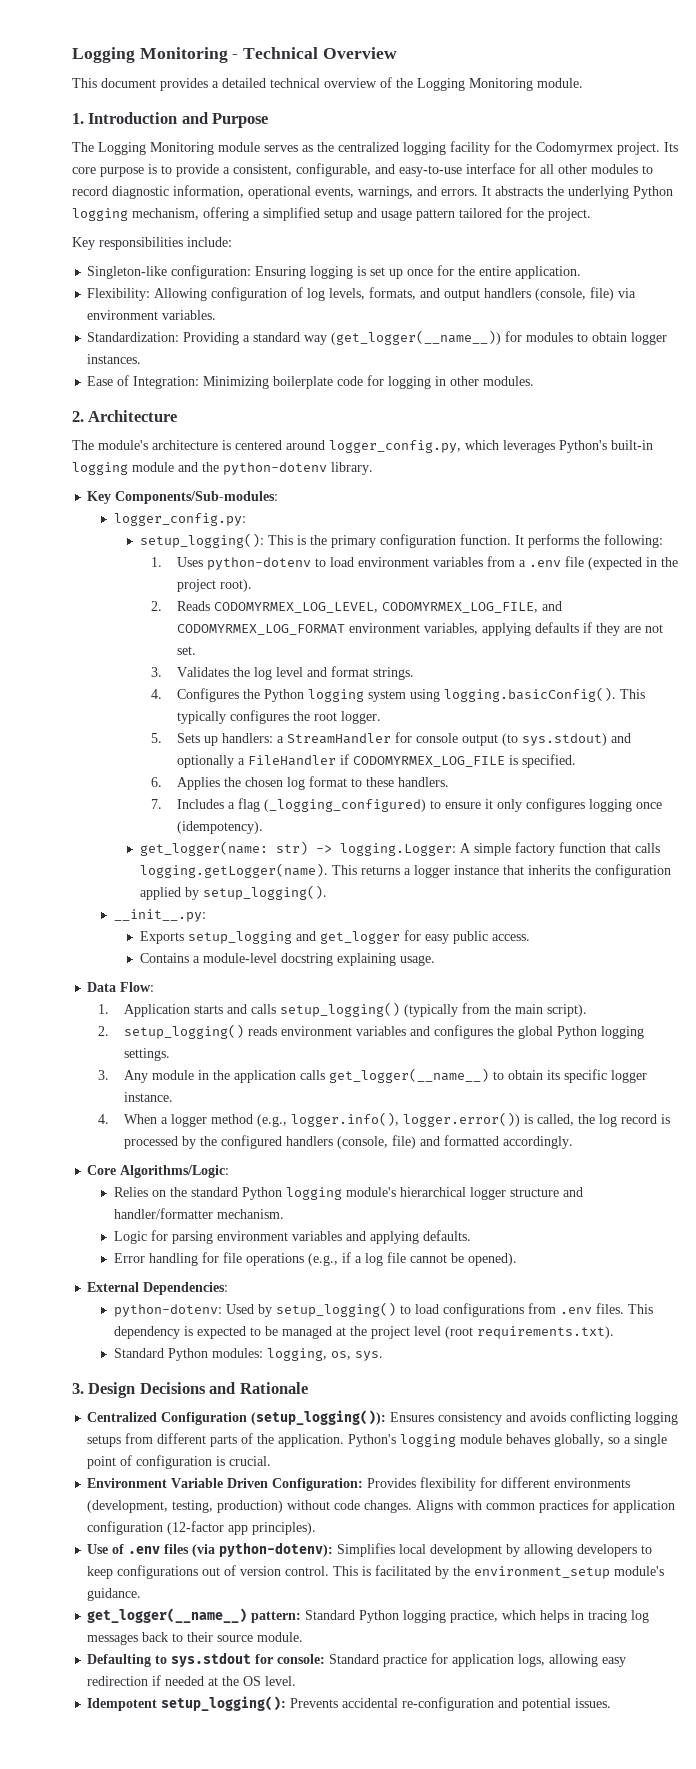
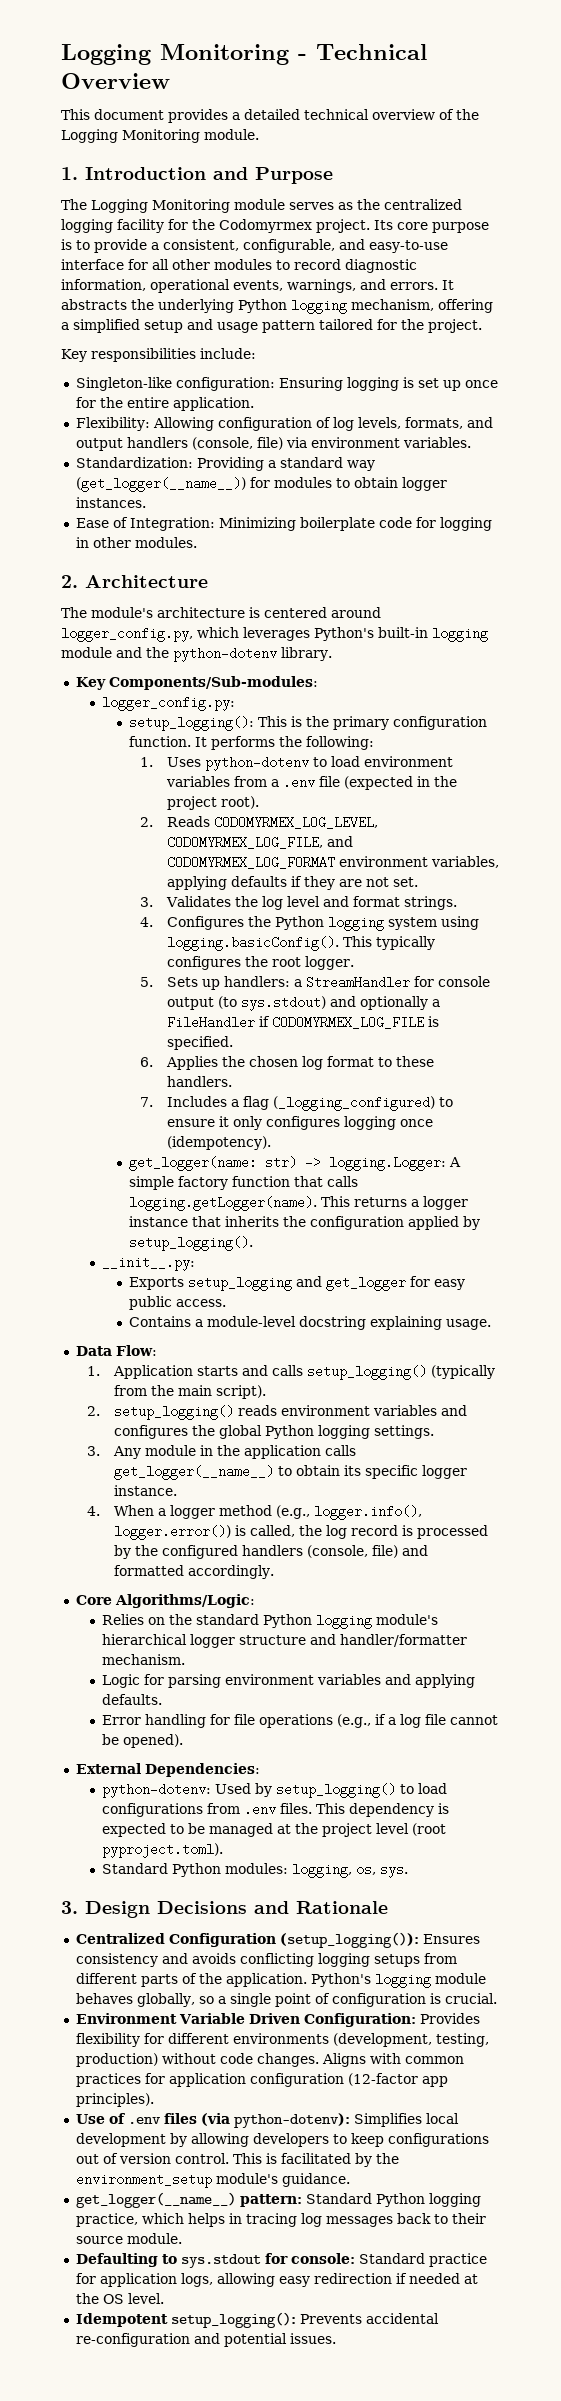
[476,1326,614,1339] requirements.txt). -> [102,1843,224,1858] pyproject.toml).

